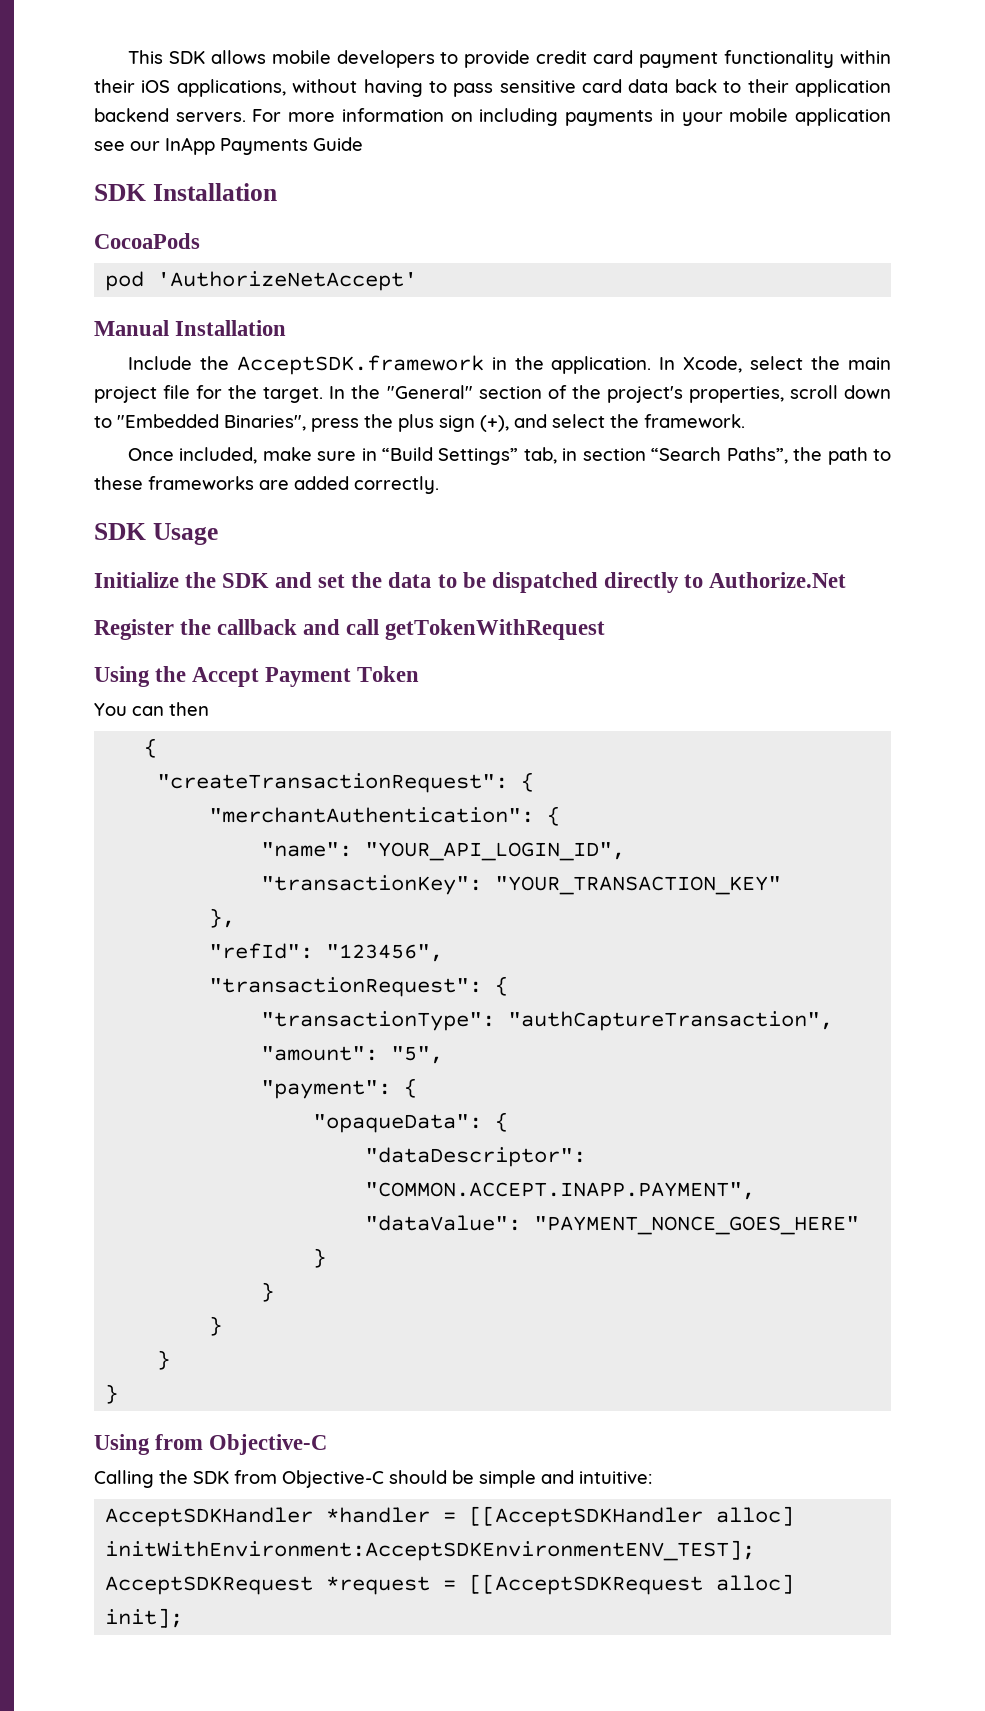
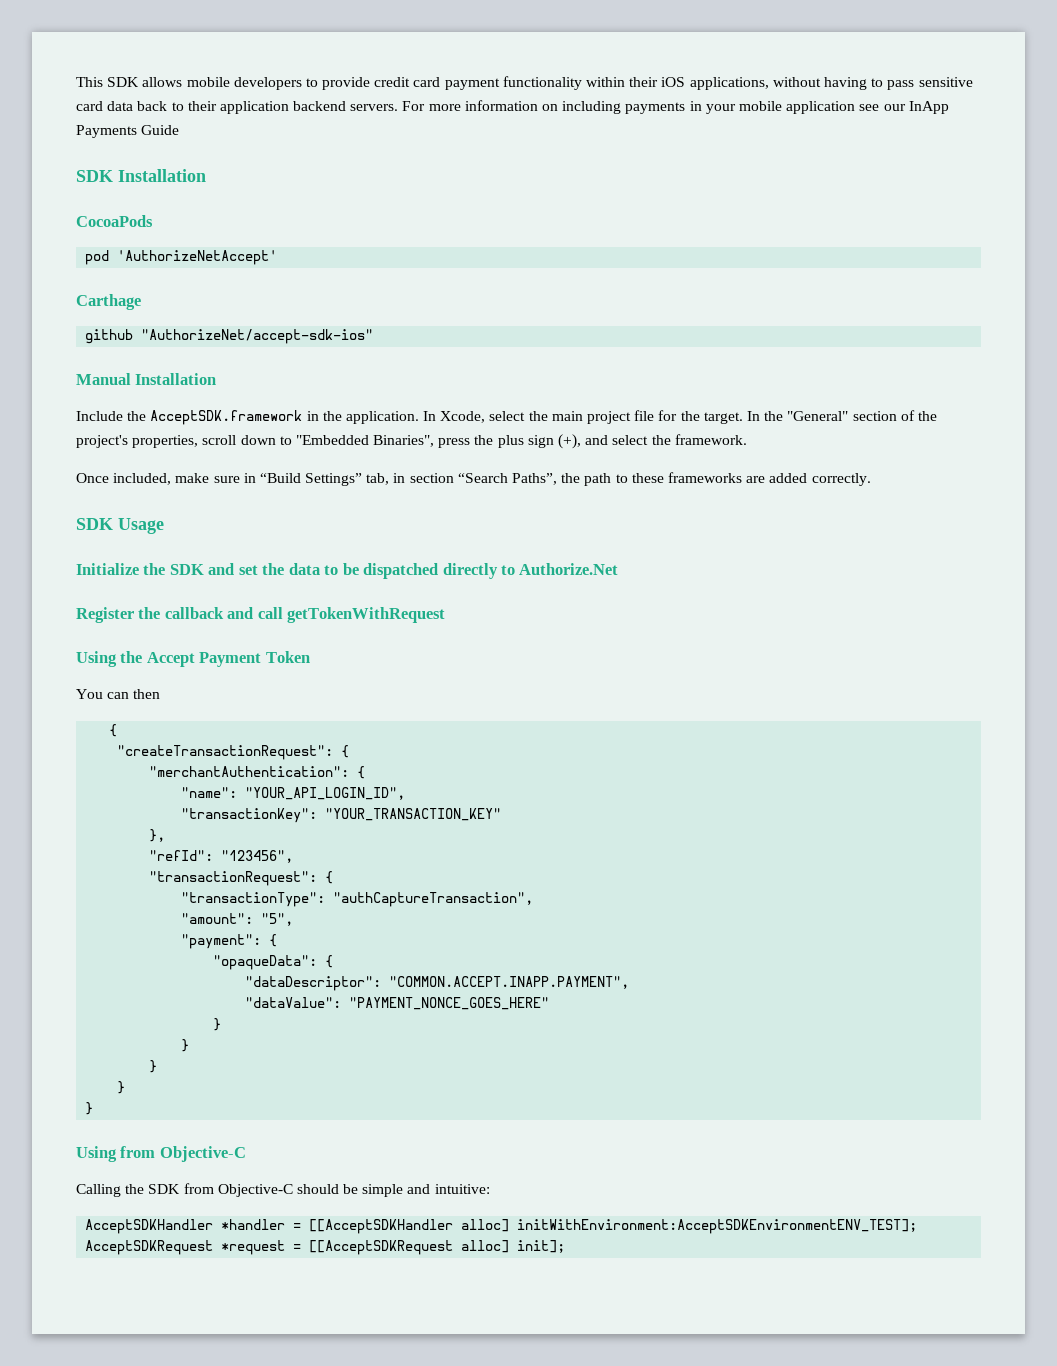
(418, 281) none -> [76,294,141,310] [85,329,374,344] // Carthage // github "AuthorizeNet/accept-sdk-ios"

